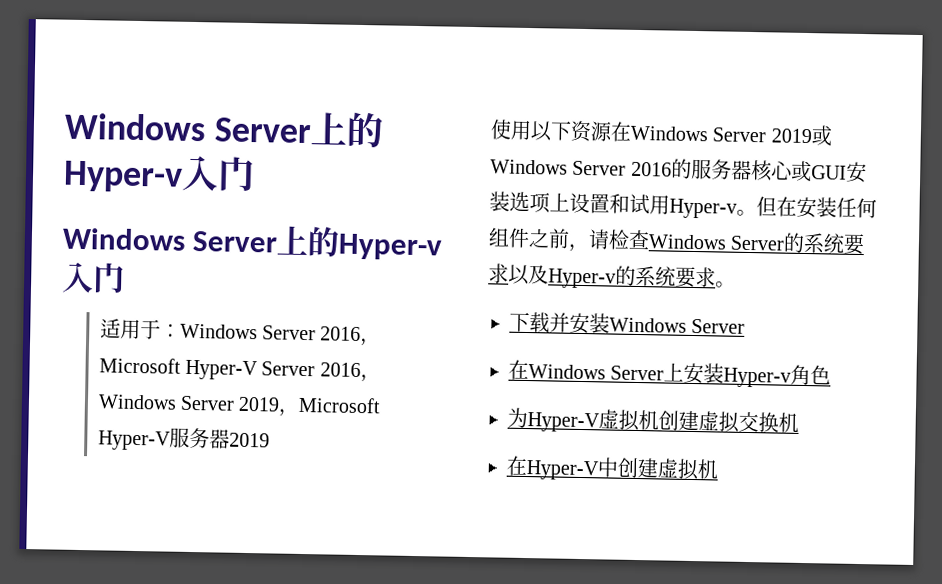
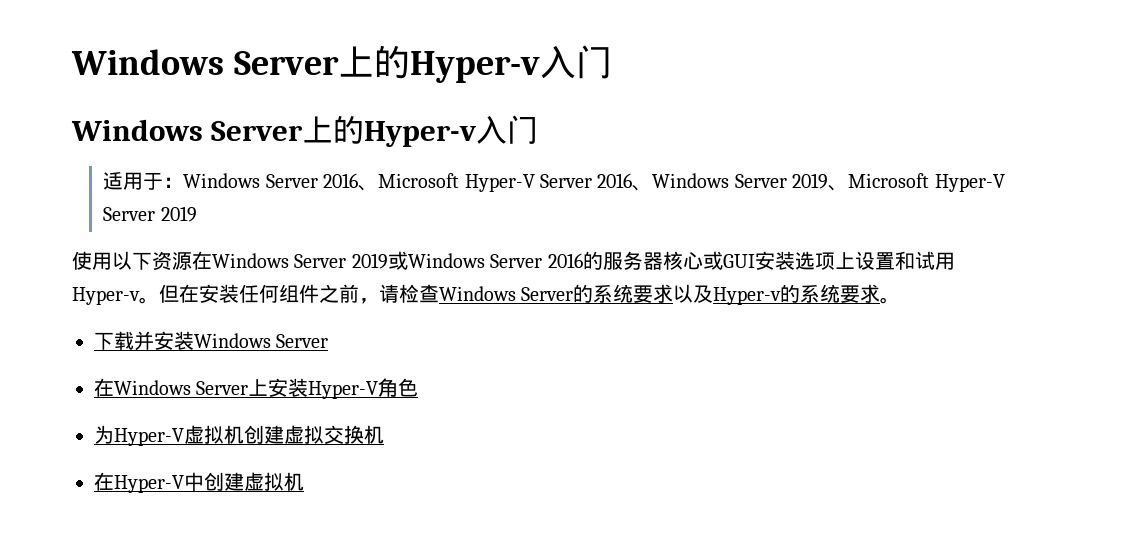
[360,338,382,347] ， -> [358,185,379,191] 、
[359,374,381,383] [97,394,382,417] [97,427,230,451] ，Windows Server 2019，Microsoft Hyper-V服务器 -> [632,173,1005,192] [103,207,156,221] 、Windows Server 2019、Microsoft Hyper-V Server
[723,367,792,388] Hyper-v -> [308,381,379,399] Hyper-V

